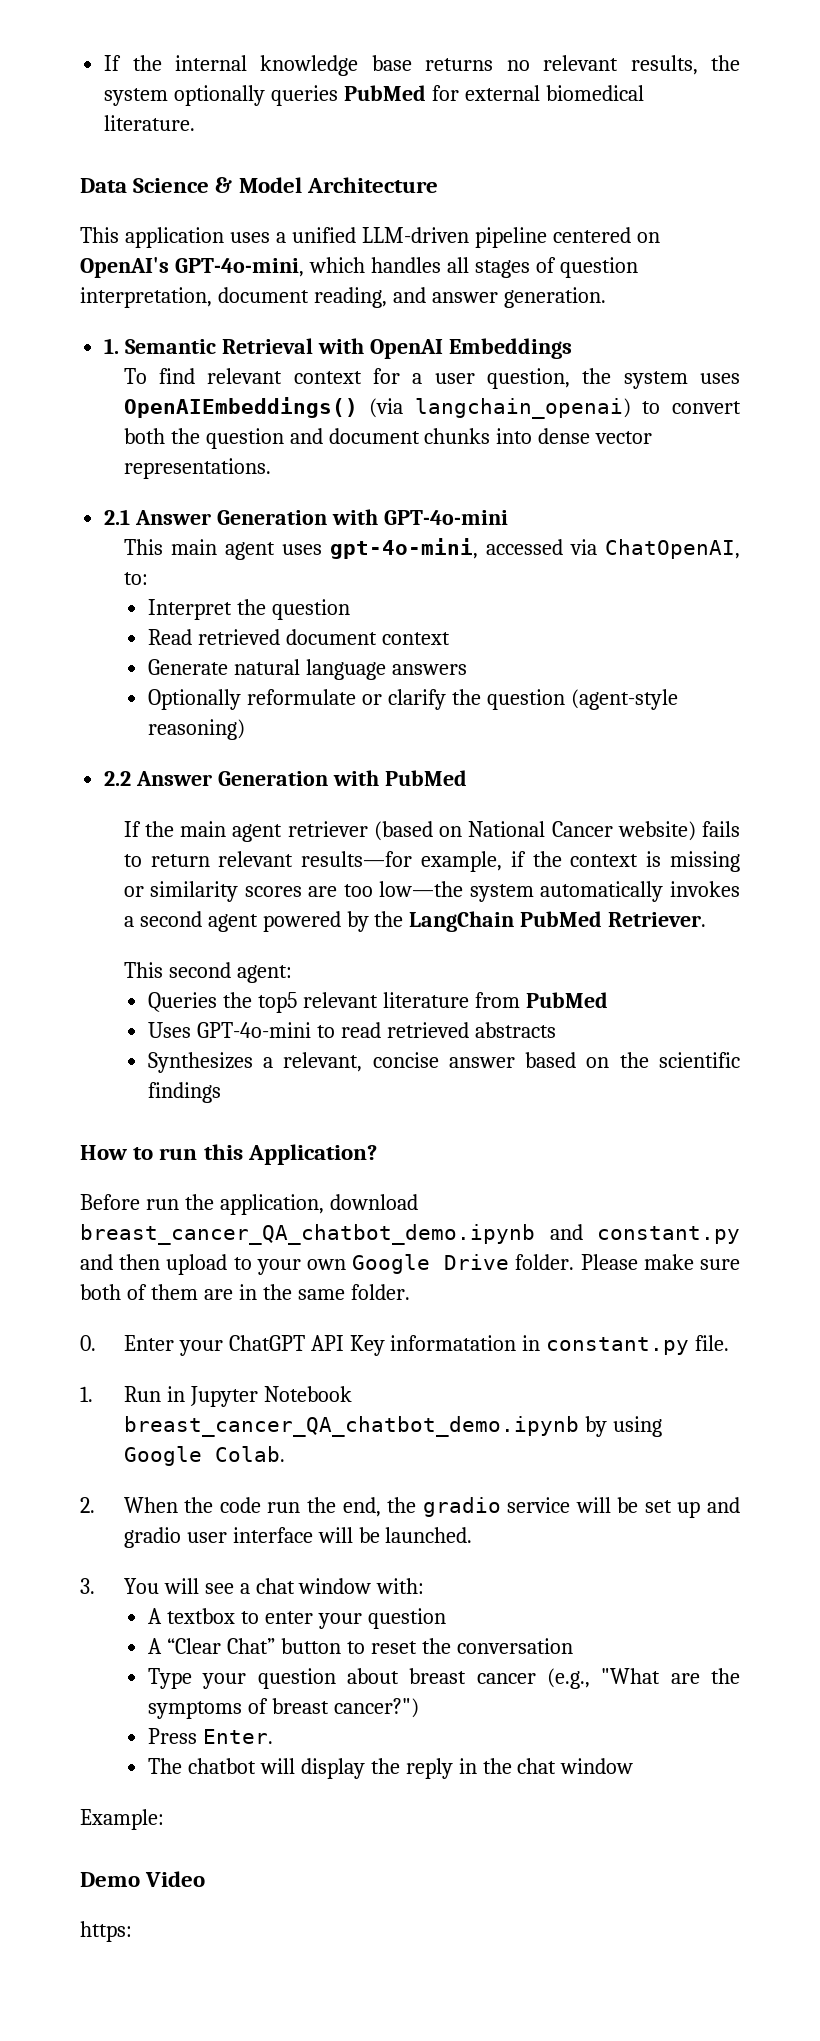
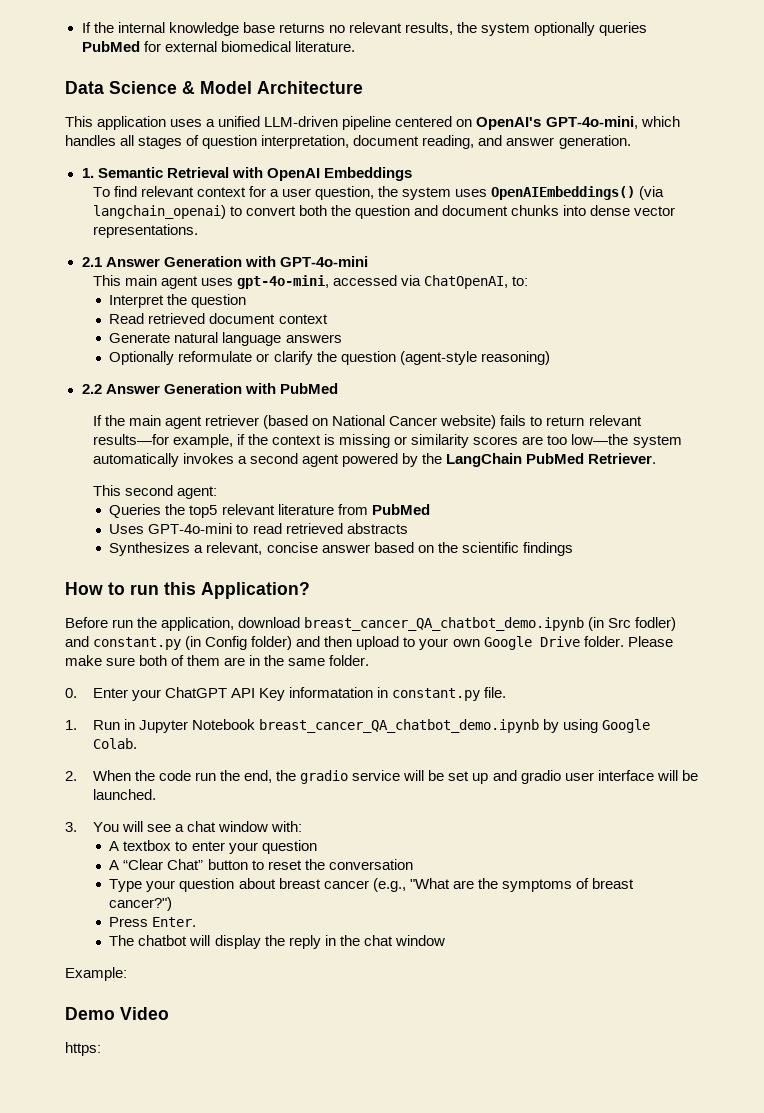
[549,1224,740,1244] and constant.py -> [588,617,677,631] [65,636,293,650] (in Src fodler) and constant.py (in Config folder)

